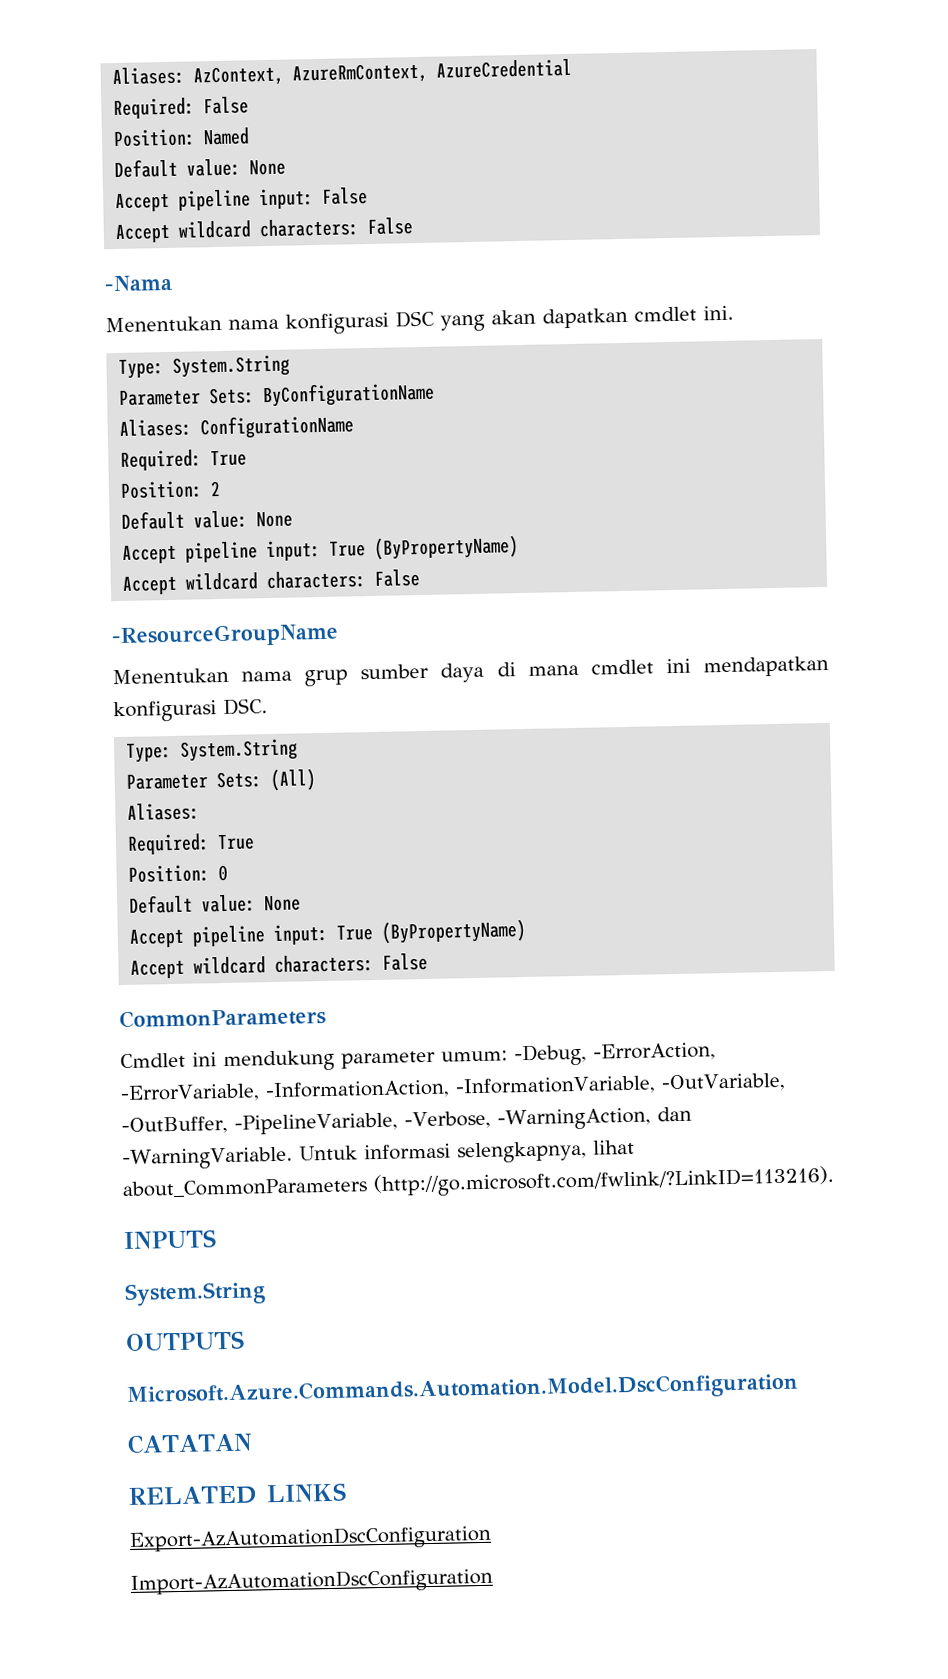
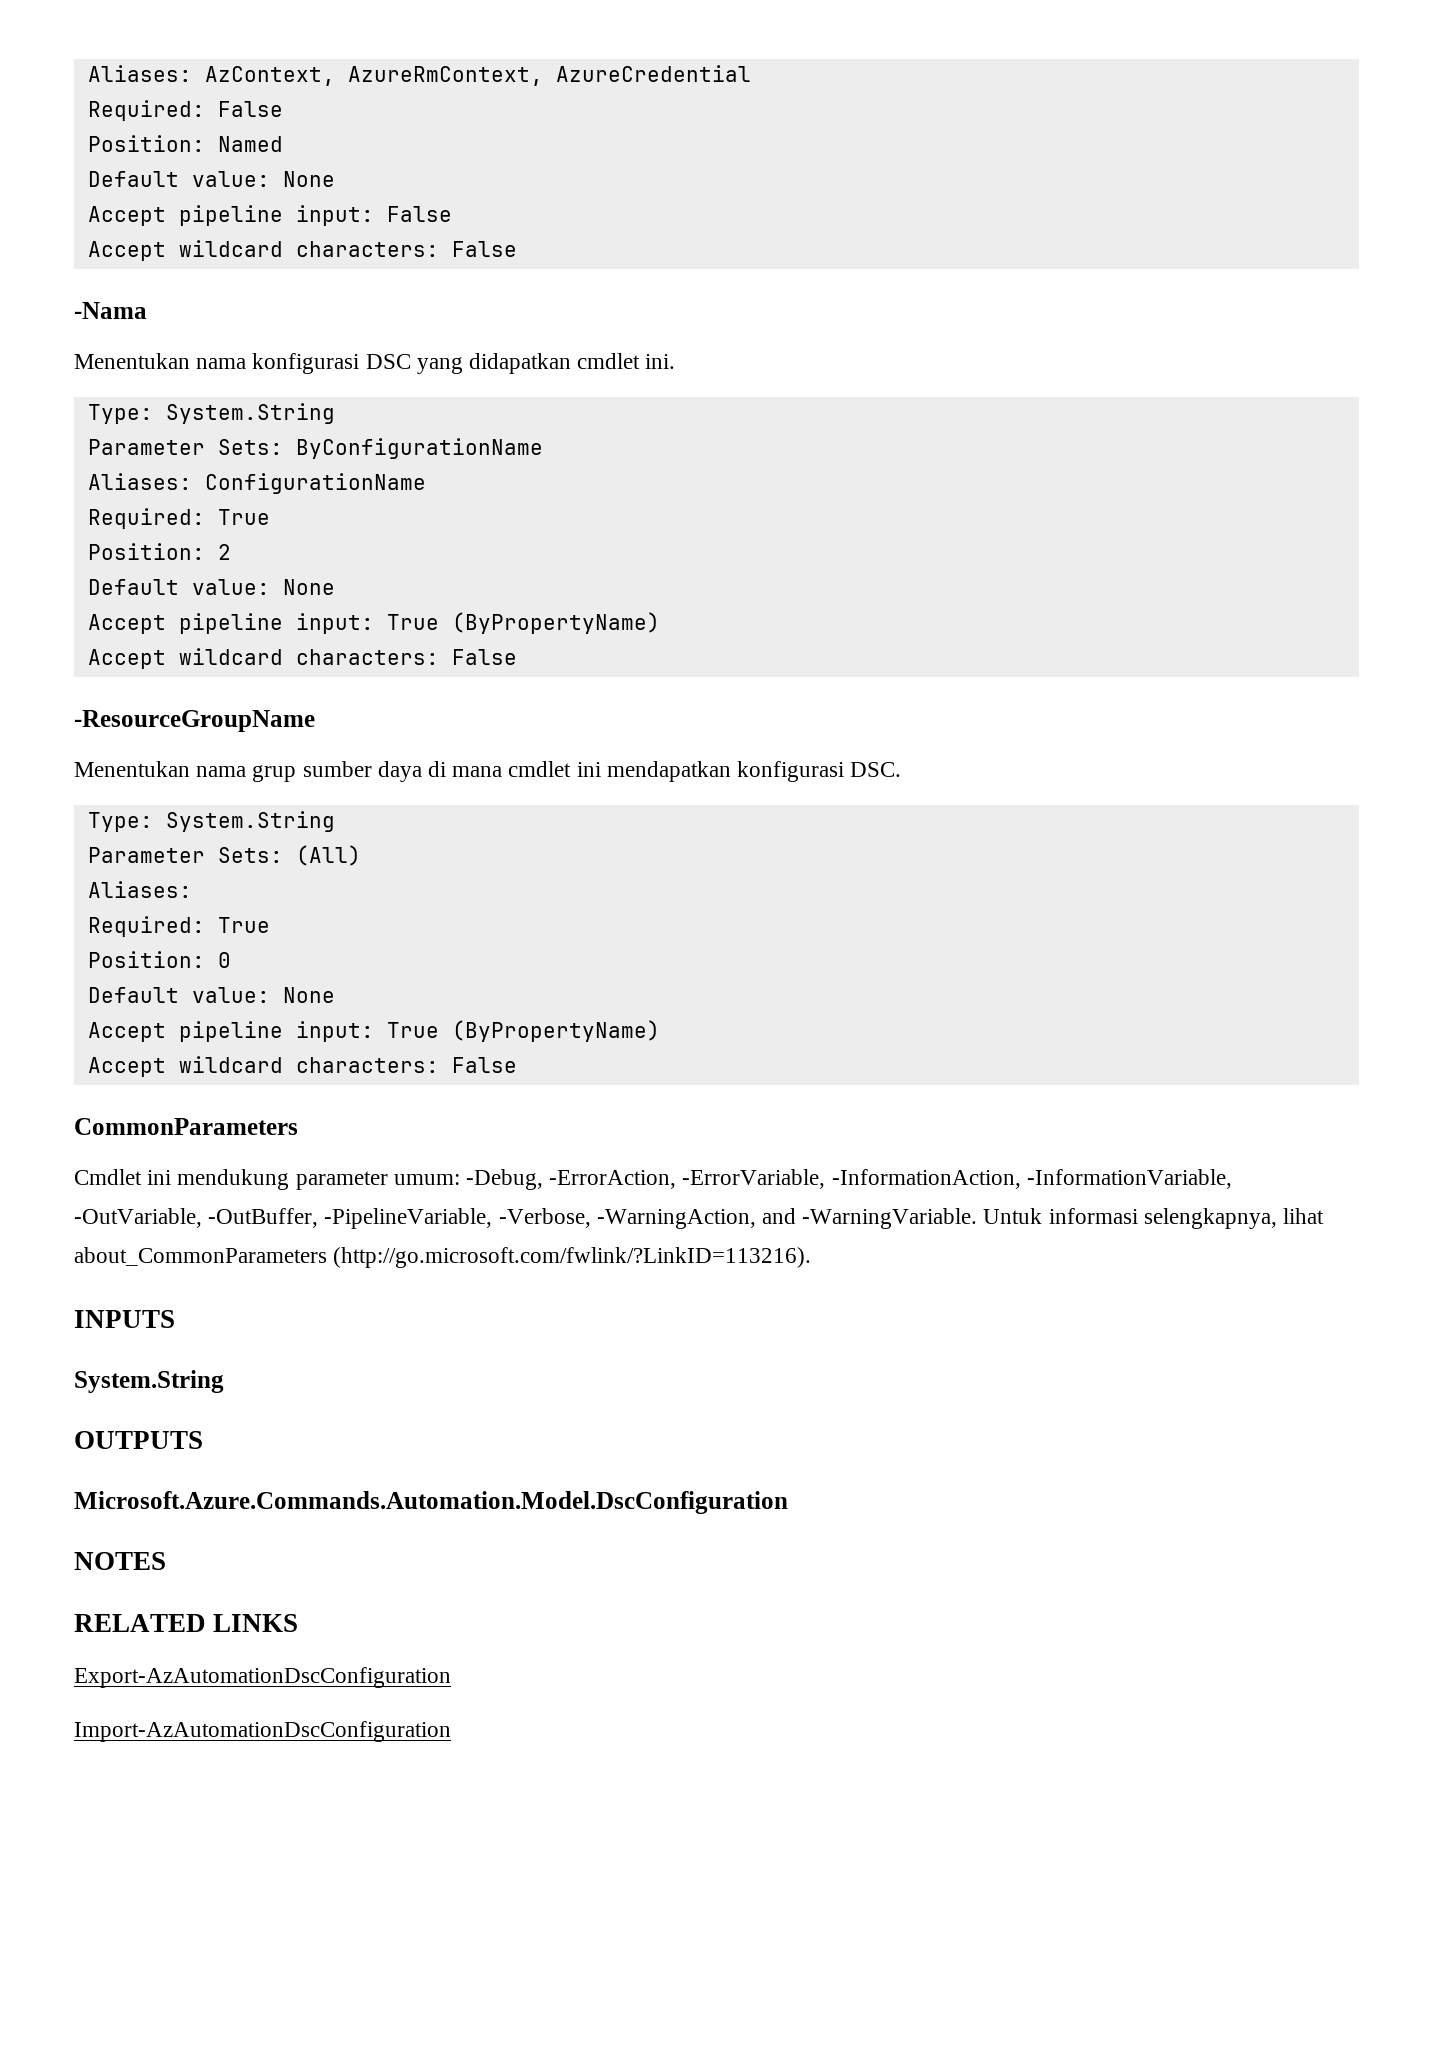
[491,307,628,329] akan dapatkan -> [469,353,572,374] didapatkan
[656,1106,692,1122] dan -> [762,1208,797,1224] and
[127,1432,253,1455] CATATAN -> [74,1552,166,1570] NOTES

